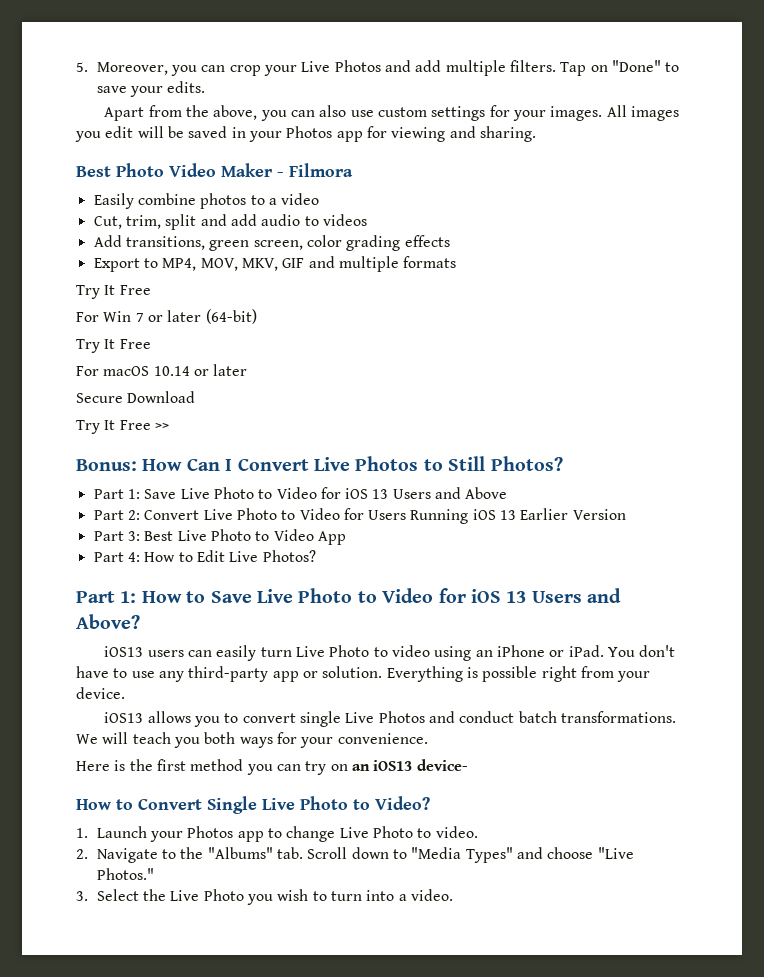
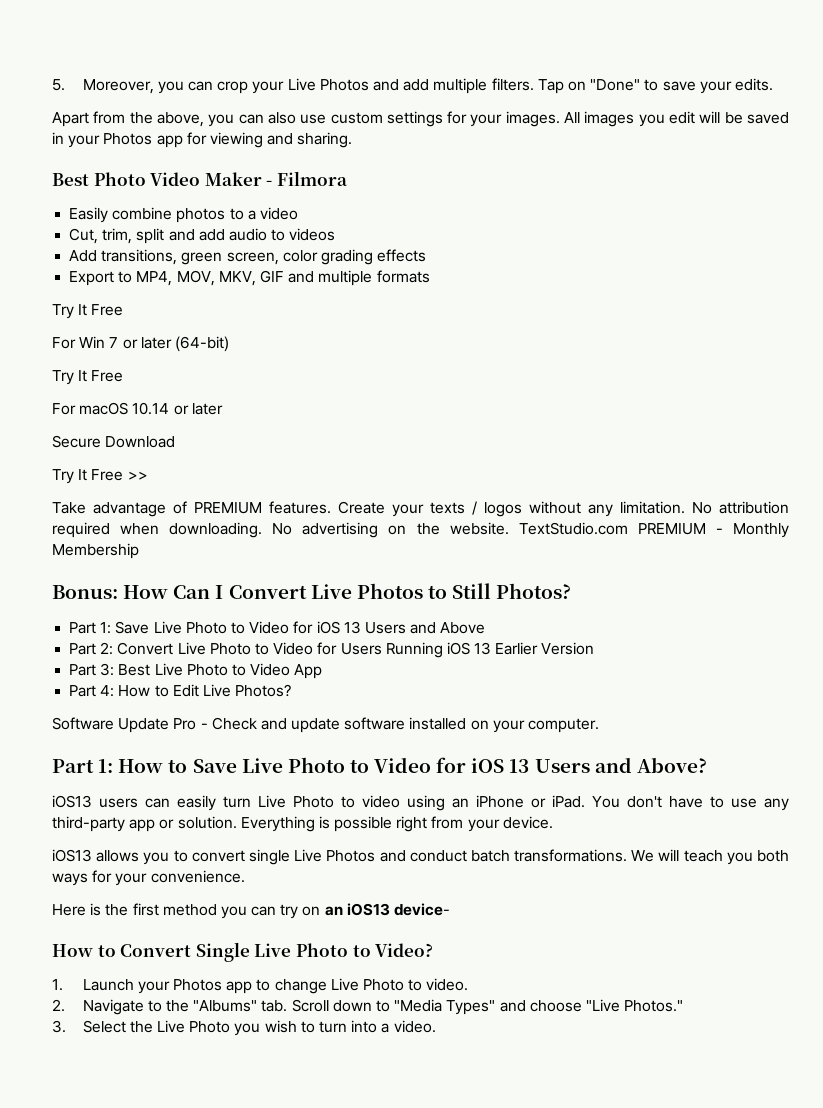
(169, 426) none -> [52,501,789,517] [52,522,790,538] [52,543,139,559] // Take advantage of PREMIUM features. Create your texts / logos without any limitation. No attribution required when downloading. No advertising on the website. TextStudio.com PREMIUM - Monthly Membership
(316, 556) none -> [52,717,600,733] // Software Update Pro - Check and update software installed on your computer.

